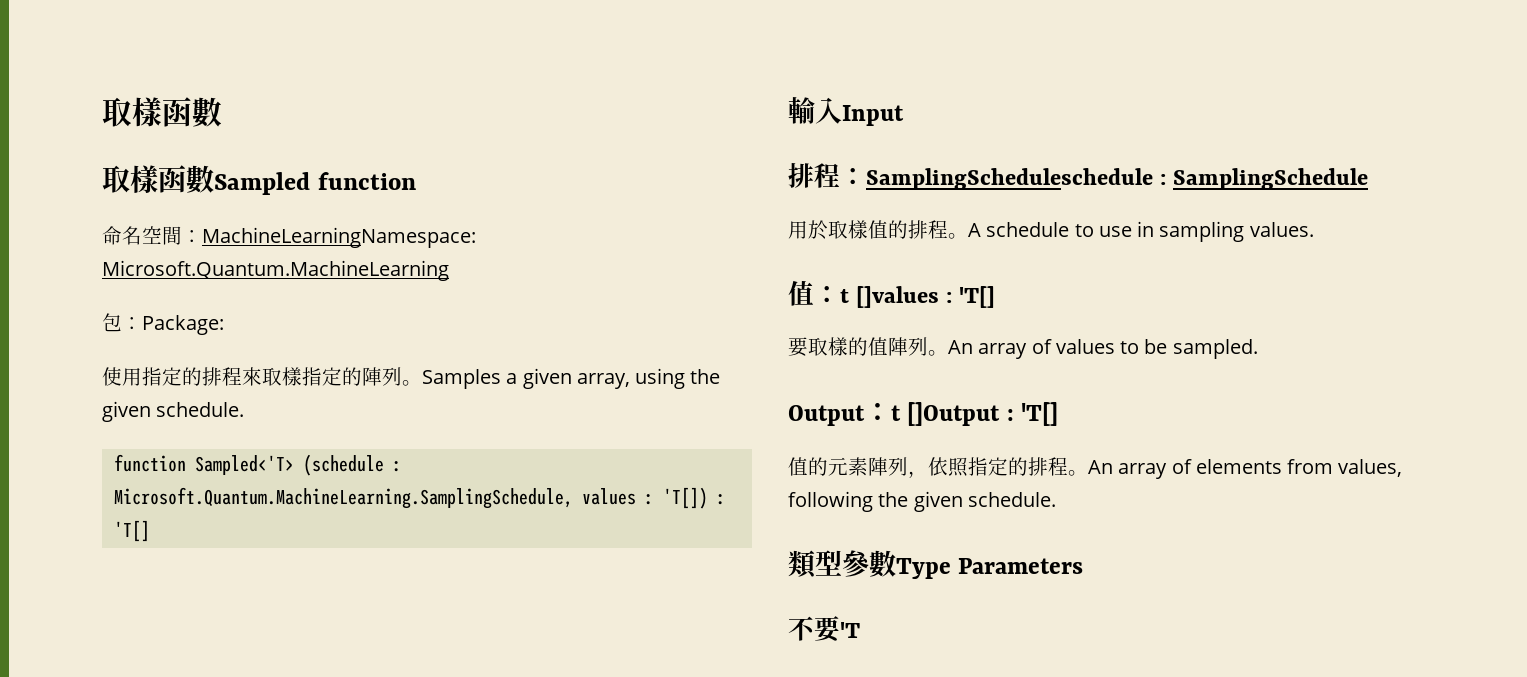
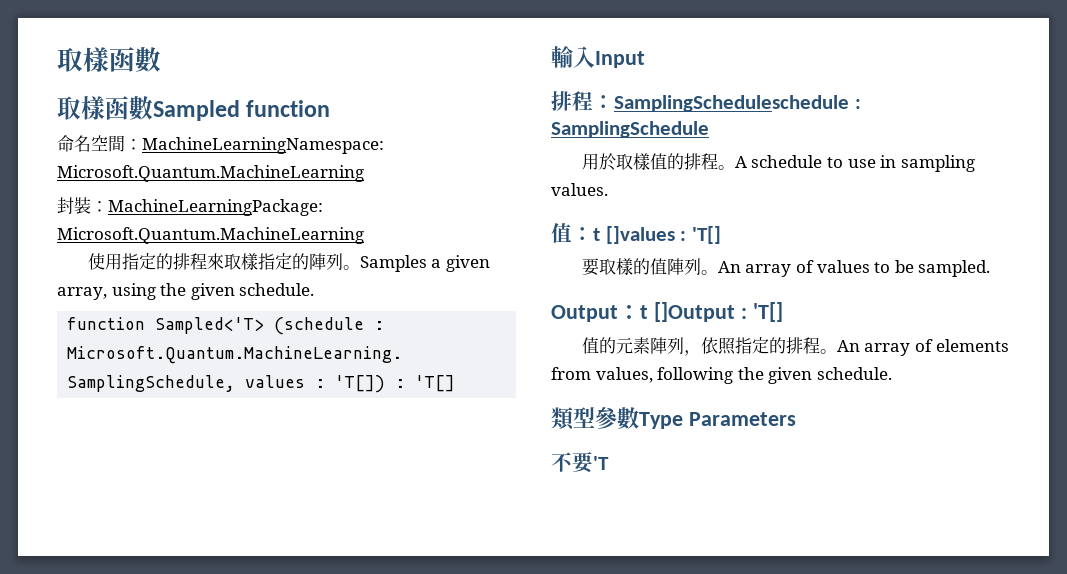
[102,313,224,335] 包：Package: -> [57,197,323,216] [57,227,364,244] 封裝：MachineLearningPackage: Microsoft.Quantum.MachineLearning

